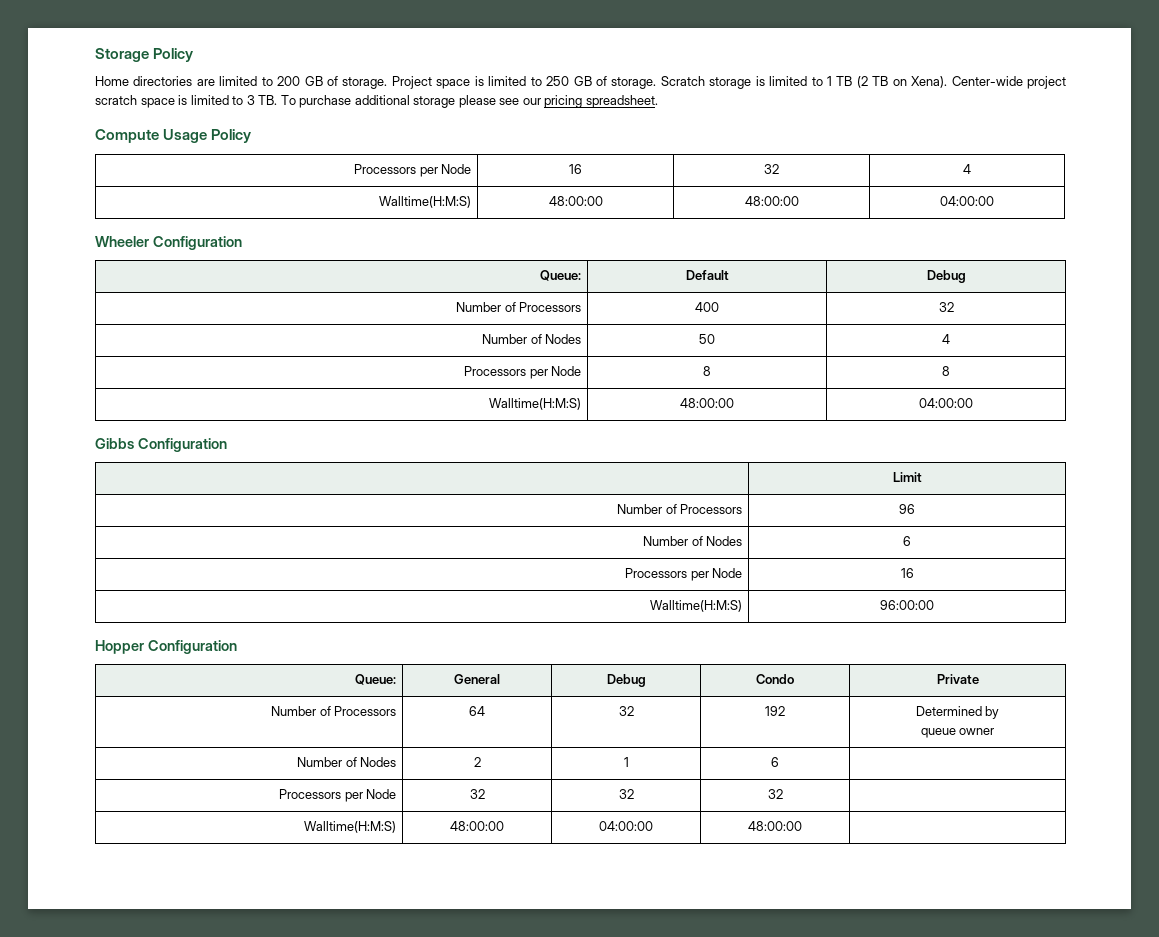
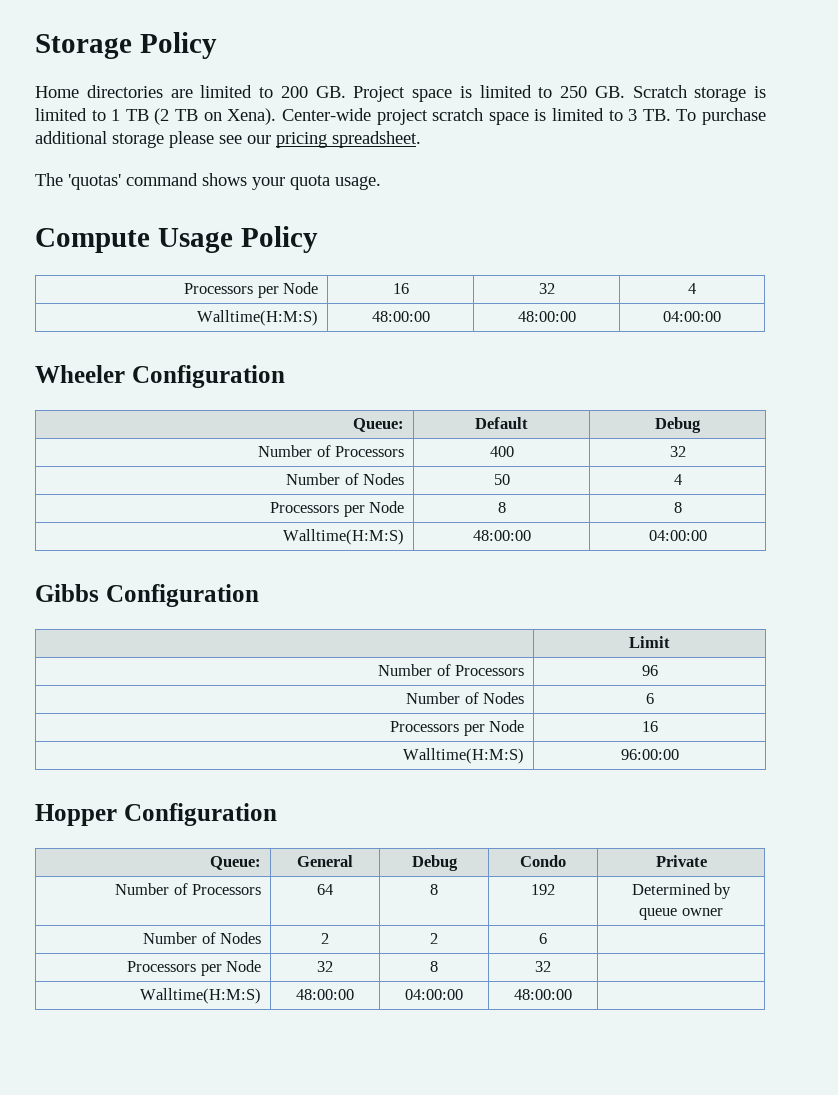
[304,76,388,89] GB of storage. -> [315,86,346,98] GB.
[573,76,657,89] GB of storage. -> [594,86,625,98] GB.
(658, 101) none -> [35,173,381,190] // The 'quotas' command shows your quota usage.
[618,706,634,716] 32 -> [430,884,438,895] 8
[623,757,629,767] 1 -> [430,933,438,944] 2
[618,789,634,799] 32 -> [430,961,438,972] 8

